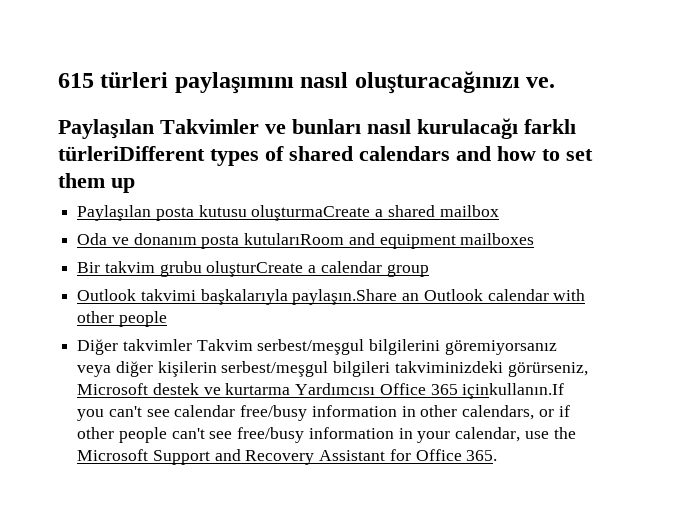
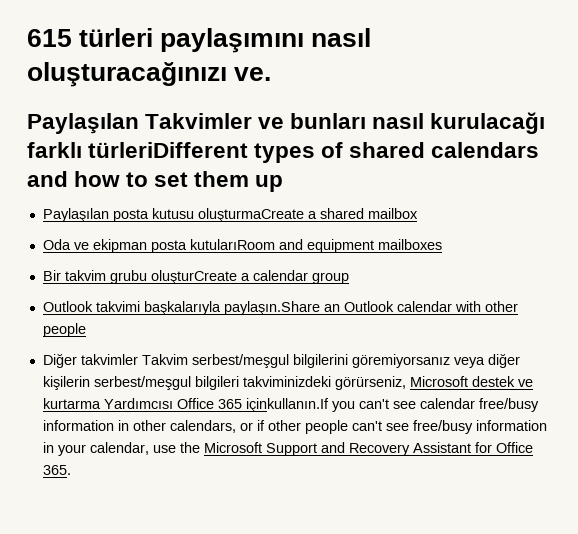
[133,233,197,245] donanım -> [92,239,147,253] ekipman

